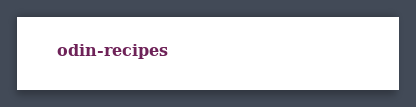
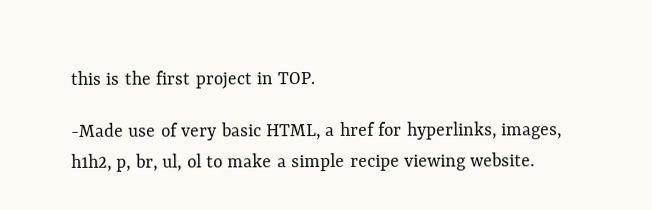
[57,44,168,59] odin-recipes -> [70,70,316,90] [71,121,562,141] [71,152,536,172] this is the first project in TOP. // -Made use of very basic HTML, a href for hyperlinks, images, h1h2, p, br, ul, ol to make a simple recipe viewing website.

